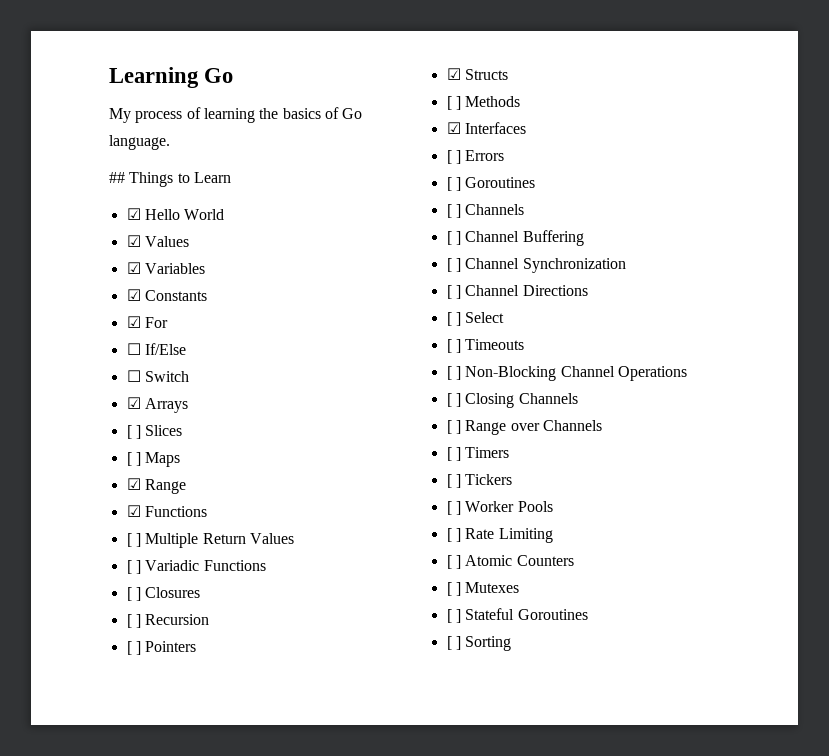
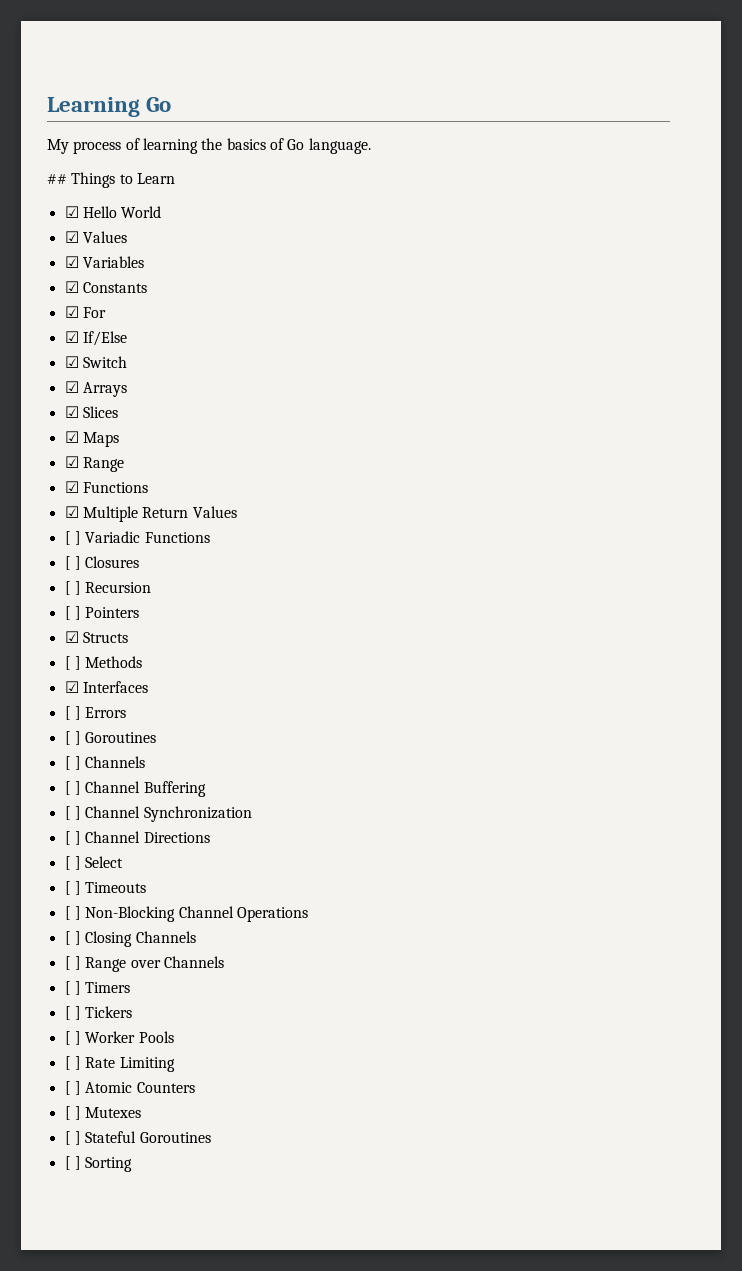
[126,343,141,355] ☐ -> [64,331,79,343] ☑
[126,370,141,382] ☐ -> [64,356,79,368] ☑
[126,425,141,439] [ ] -> [64,406,79,418] ☑
[126,452,141,466] [ ] -> [64,431,79,443] ☑
[126,533,141,547] [ ] -> [64,506,79,518] ☑

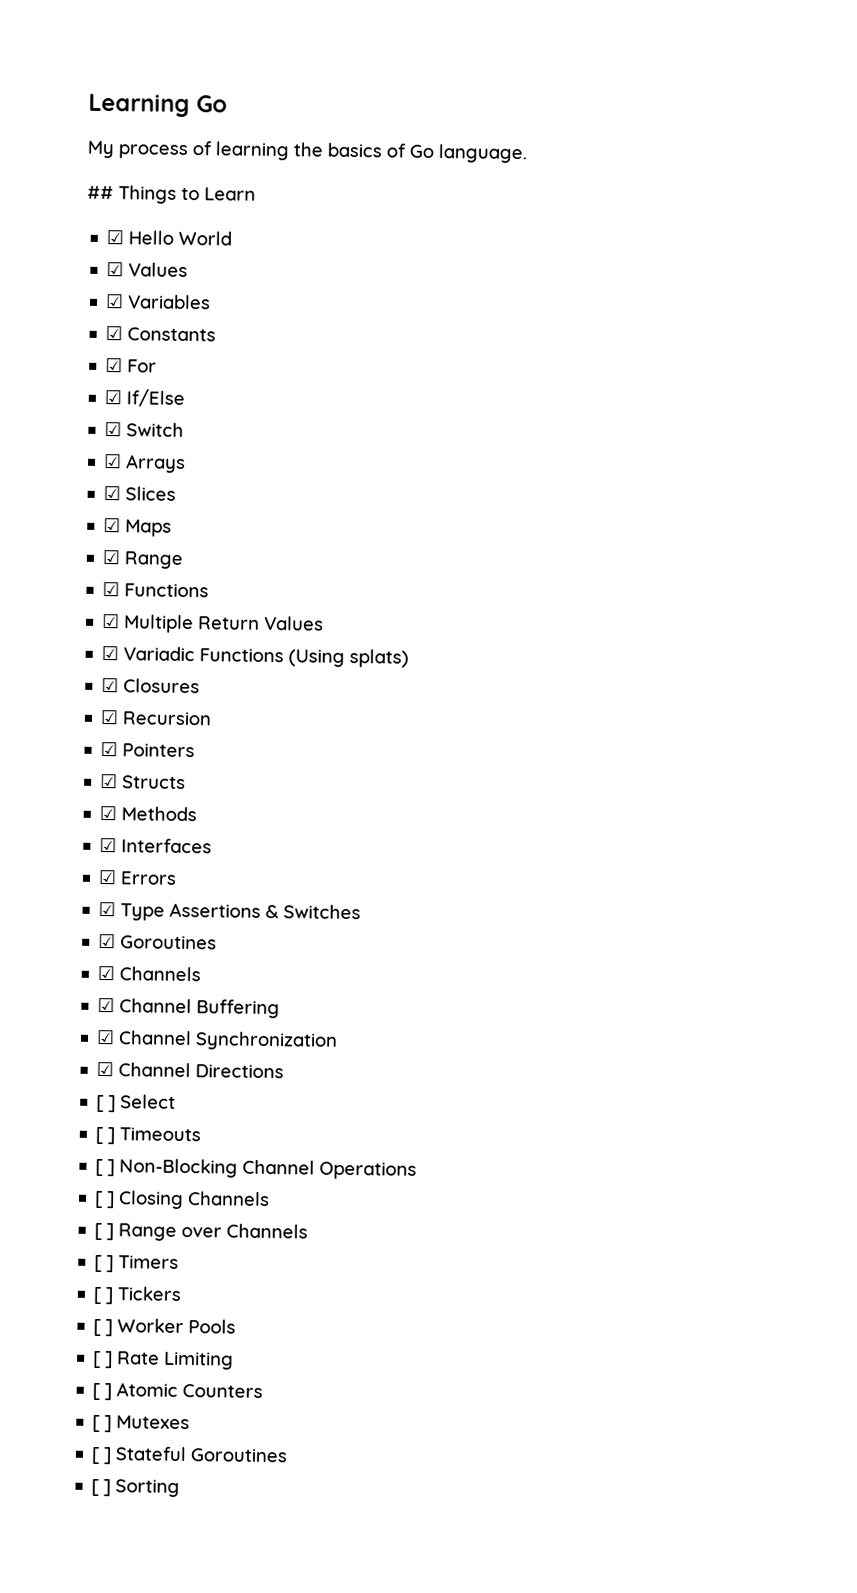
[64,531,81,545] [ ] -> [101,645,120,661] ☑
[64,556,81,570] // [ ] -> [288,649,410,668] [101,677,120,693] (Using splats) // ☑
[64,581,81,595] [ ] -> [100,709,120,725] ☑
[64,606,81,620] [ ] -> [100,741,119,757] ☑
[64,656,81,670] [ ] -> [99,805,118,821] ☑
[64,706,81,720] [ ] -> [98,869,118,885] ☑
[64,731,157,745] [64,756,146,770] [64,781,81,795] [ ] Goroutines // [ ] Channels // [ ] -> [98,901,362,921] [98,933,218,950] [97,965,202,982] [97,997,116,1013] ☑ Type Assertions & Switches // ☑ Goroutines // ☑ Channels // ☑
[64,806,81,820] [ ] -> [96,1029,116,1045] ☑
[64,831,81,845] [ ] -> [96,1061,115,1077] ☑

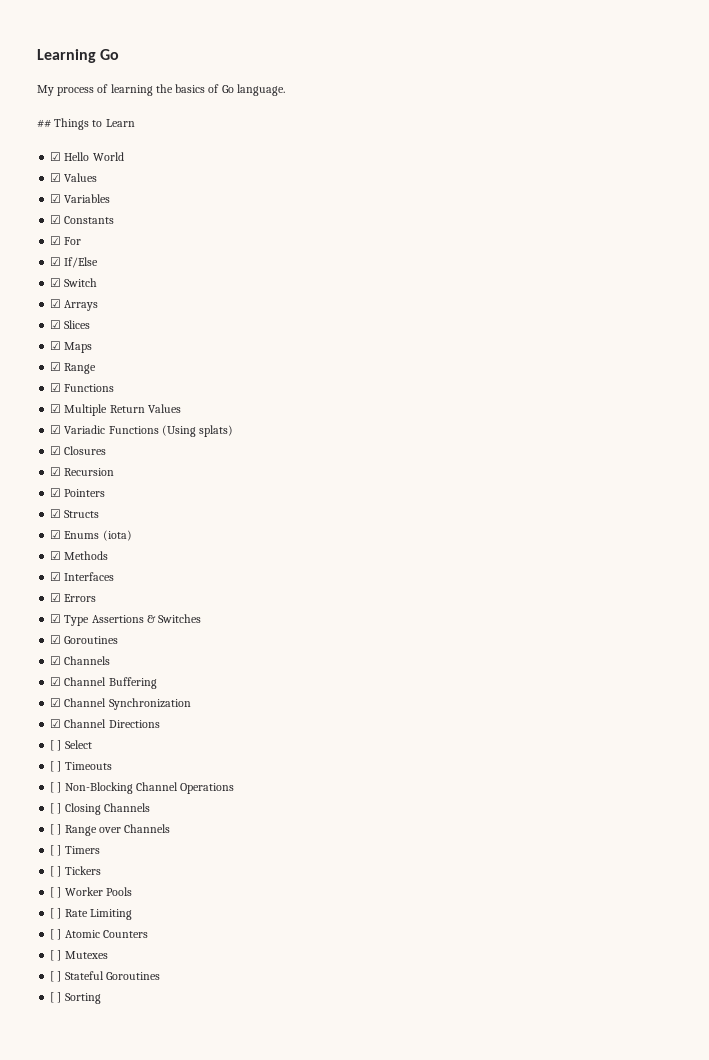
(187, 782) none -> [50,530,132,541] // ☑ Enums (iota)

